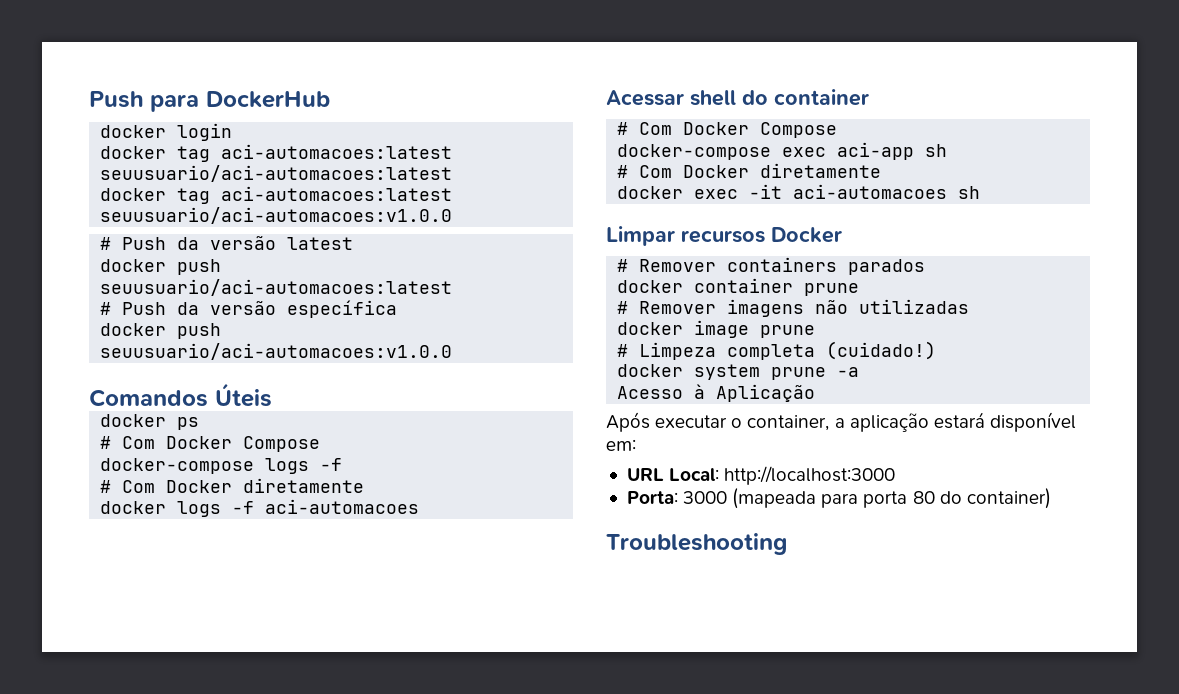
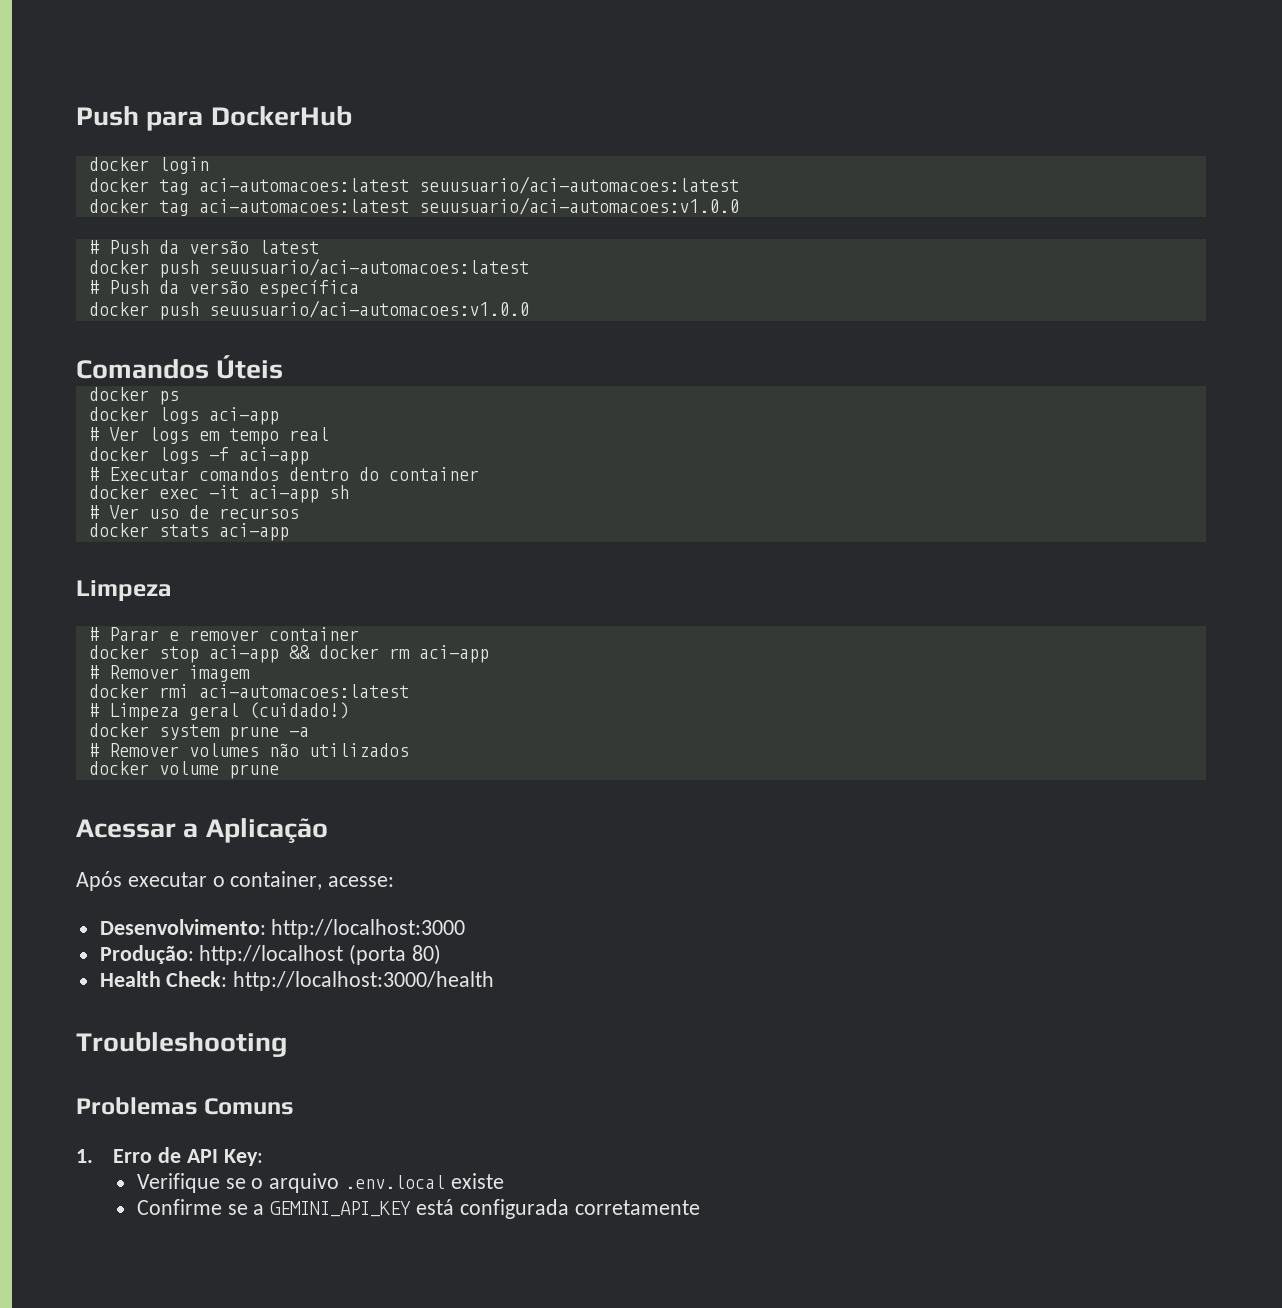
[100,436,321,452] [100,458,343,474] [100,478,365,493] [100,499,420,517] [606,89,869,106] [617,122,838,138] [617,142,948,160] [617,163,882,178] [617,184,981,199] [606,226,842,246] [617,257,926,275] [617,278,860,296] [617,299,970,317] [617,320,816,338] # Com Docker Compose // docker-compose logs -f // # Com Docker diretamente // docker logs -f aci-automacoes // Acessar shell do container // # Com Docker Compose // docker-compose exec aci-app sh // # Com Docker diretamente // docker exec -it aci-automacoes sh // Limpar recursos Docker // # Remover containers parados // docker container prune // # Remover imagens não utilizadas // docker image prune -> [88,407,279,425] [88,427,329,445] [88,447,309,465] [88,467,479,481] [88,485,349,503] [88,505,299,519] [88,523,289,541] [76,580,172,601] [88,627,359,641] [88,645,489,663] [88,665,250,682] [88,684,409,698] docker logs aci-app // # Ver logs em tempo real // docker logs -f aci-app // # Executar comandos dentro do container // docker exec -it aci-app sh // # Ver uso de recursos // docker stats aci-app // Limpeza // # Parar e remover container // docker stop aci-app && docker rm aci-app // # Remover imagem // docker rmi aci-automacoes:latest
[727,344,816,360] completa -> [188,703,239,720] geral
[617,384,706,399] Acesso à -> [88,743,409,757] [88,761,279,779] [76,819,199,838] # Remover volumes não utilizados // docker volume prune // Acessar a
[834,412,1076,432] [606,439,636,451] [626,466,896,485] [626,488,1051,509] [606,533,787,555] a aplicação estará disponível em: // URL Local: http://localhost:3000 // Porta: 3000 (mapeada para porta 80 do container) // Troubleshooting -> [328,876,395,887] [99,919,466,939] [99,944,442,965] [99,971,495,991] [76,1032,287,1057] [76,1097,295,1115] [76,1147,263,1166] [136,1173,504,1193] [136,1199,700,1219] acesse: // Desenvolvimento: http://localhost:3000 // Produção: http://localhost (porta 80) // Health Check: http://localhost:3000/health // Troubleshooting // Problemas Comuns // 1. Erro de API Key: // Verifique se o arquivo .env.local existe // Confirme se a GEMINI_API_KEY está configurada corretamente

